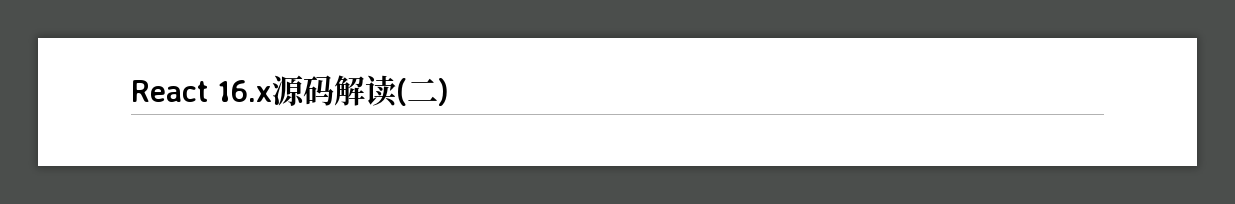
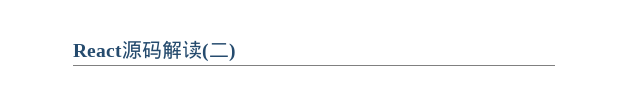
[217,80,272,102] 16.x -> (122, 50) none

